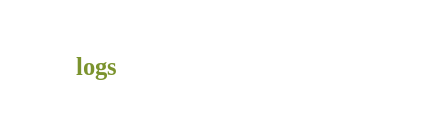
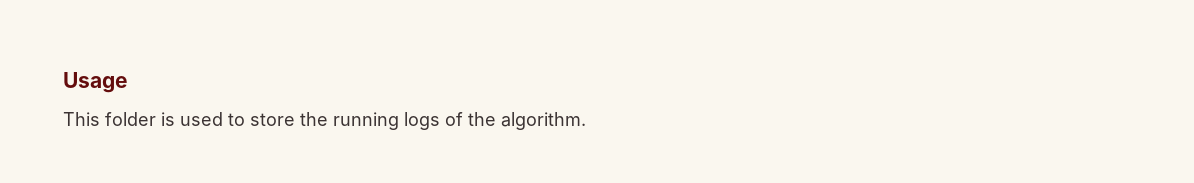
[76,57,117,80] logs -> [63,72,128,93] [63,112,586,130] Usage // This folder is used to store the running logs of the algorithm.

